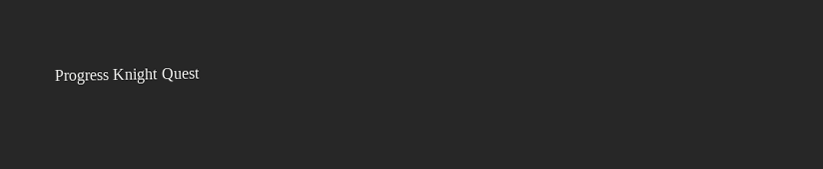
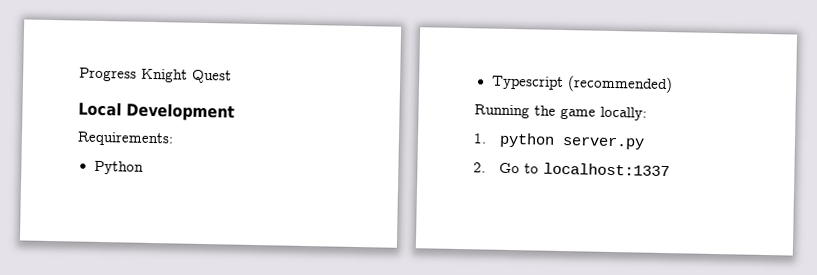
(200, 75) none -> [78,101,235,122] [77,131,174,147] [93,160,144,175] [490,75,673,94] [474,104,647,121] [473,132,645,150] [473,162,670,177] // Local Development // Requirements: // Python // Typescript (recommended) // Running the game locally: // 1. python server.py // 2. Go to localhost:1337

